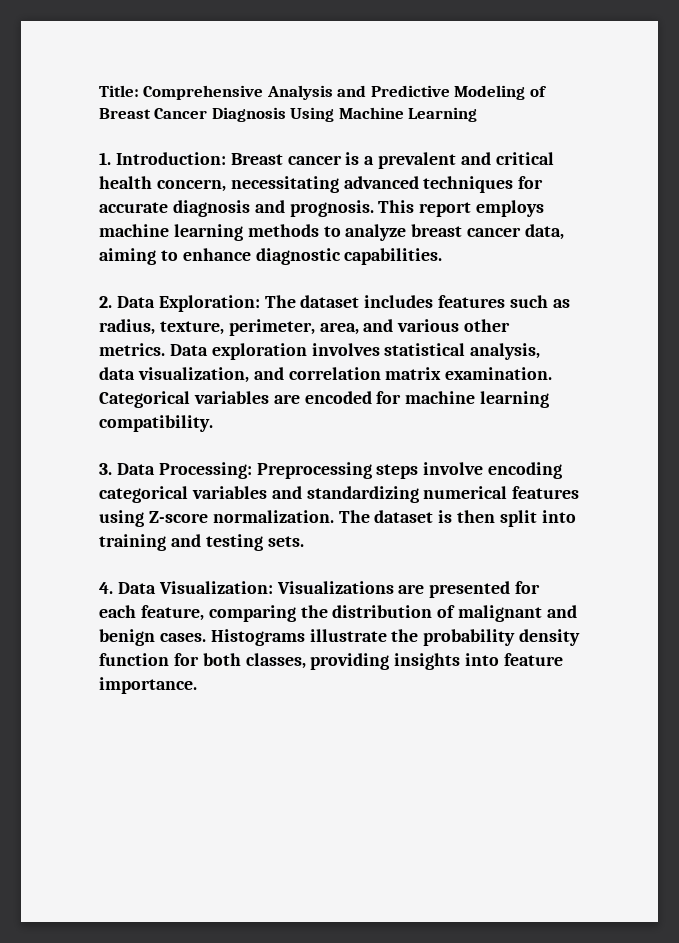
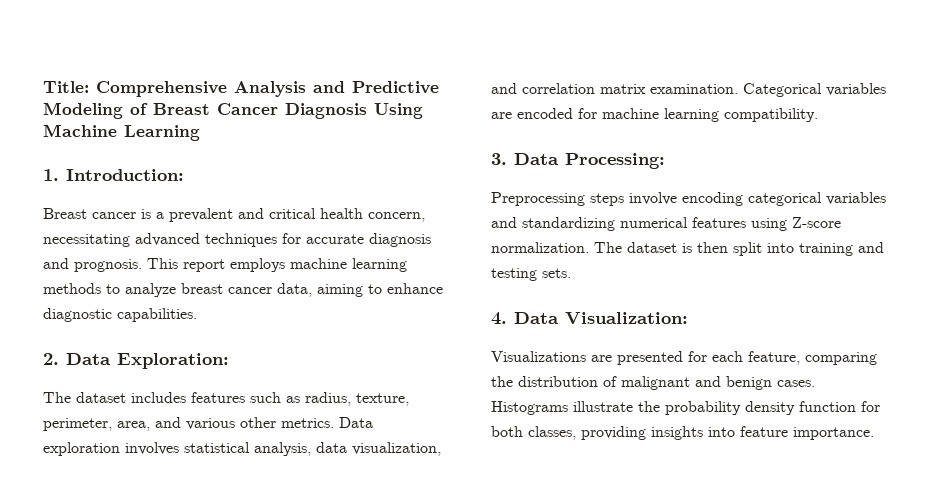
(226, 158) none -> (184, 175) //
(260, 303) none -> (229, 361) //
(252, 470) none -> (665, 161) //
(273, 587) none -> (688, 318) //

